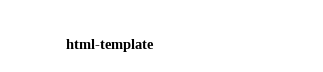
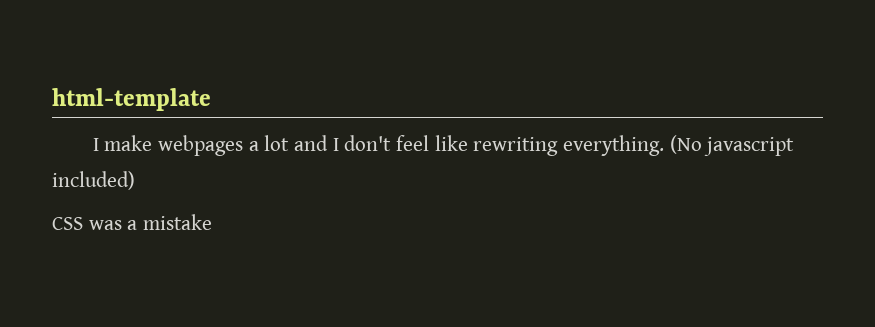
(154, 45) none -> [92,135,795,156] [52,171,135,190] [52,214,213,230] // I make webpages a lot and I don't feel like rewriting everything. (No javascript included) // CSS was a mistake

